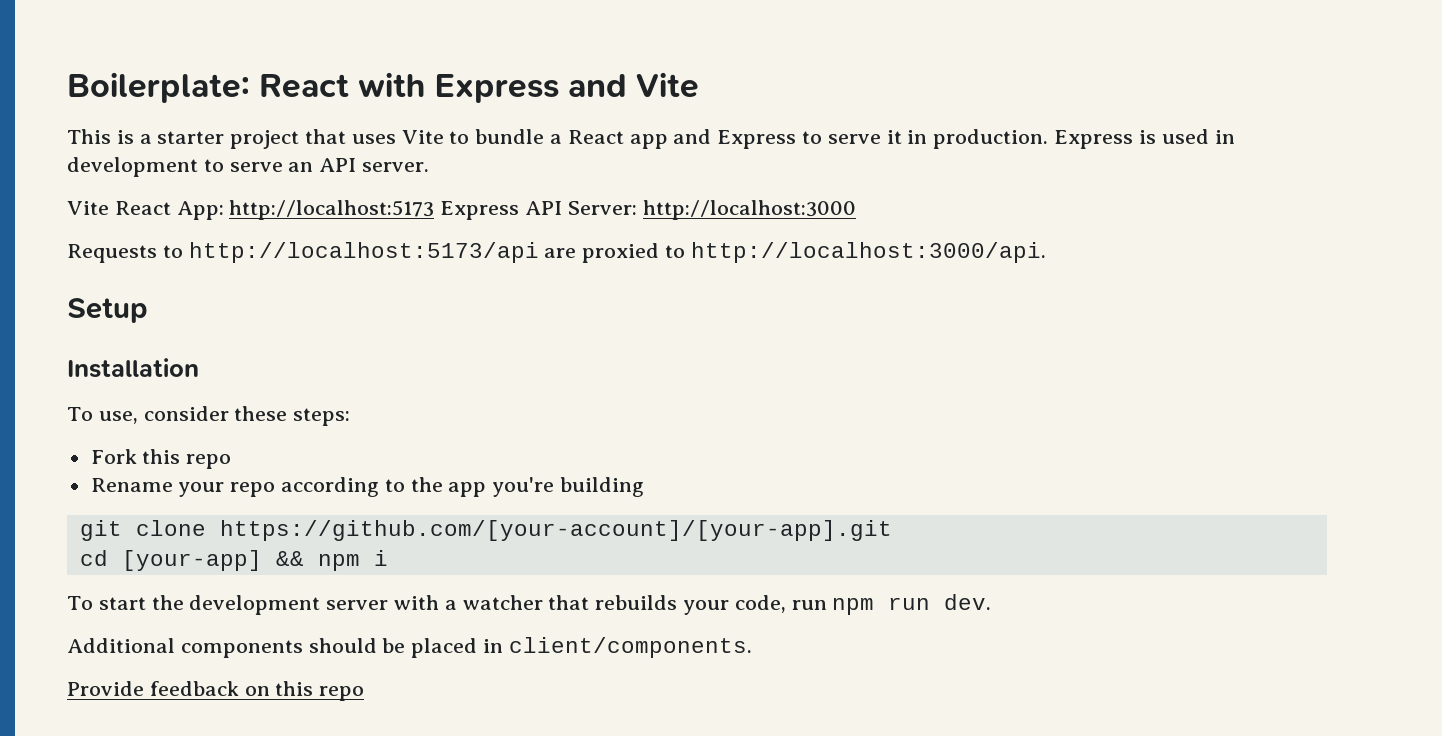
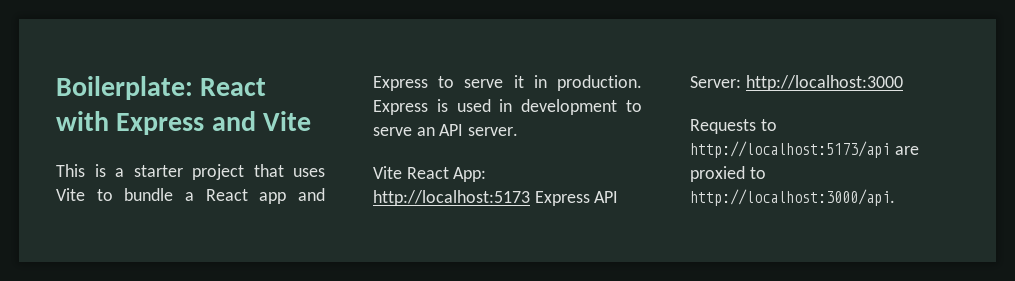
[67,298,148,323] [67,358,199,378] [67,406,351,426] [90,449,232,469] [90,477,645,497] [79,520,892,541] [79,550,388,571] [67,594,992,615] [67,637,752,658] [67,681,365,701] // Setup // Installation // To use, consider these steps: // Fork this repo // Rename your repo according to the app you're building // git clone https://github.com/[your-account]/[your-app].git // cd [your-app] && npm i // To start the development server with a watcher that rebuilds your code, run npm run dev. // Additional components should be placed in client/components. // Provide feedback on this repo -> (895, 197) none

